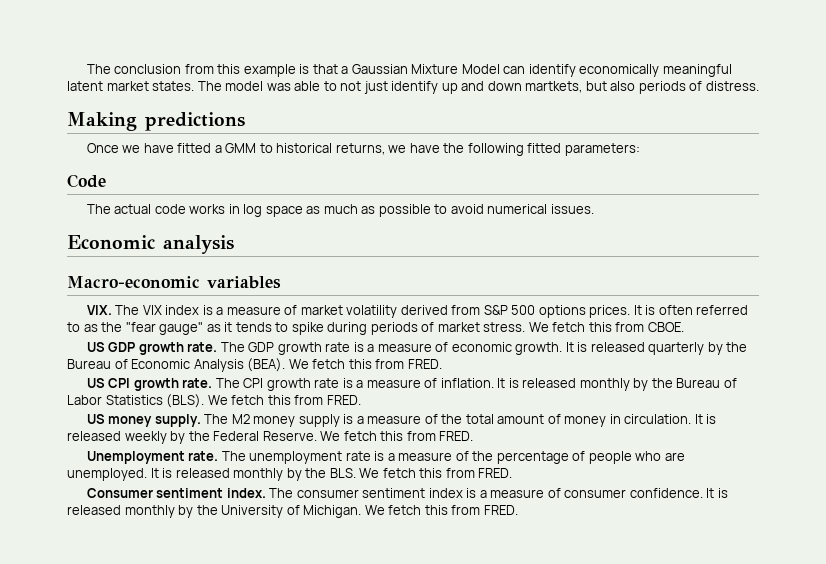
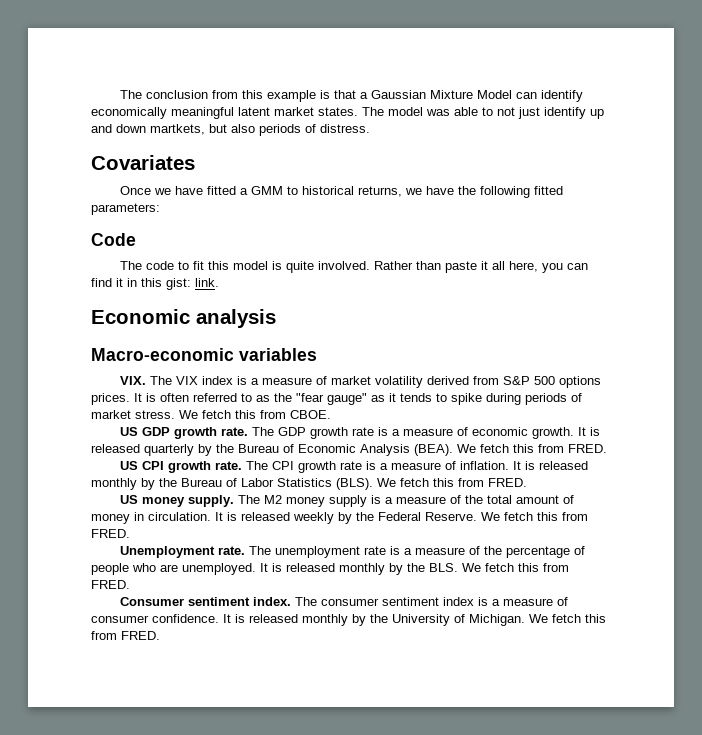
[67,112,245,131] Making predictions -> [91,155,195,170] Covariates
[114,204,594,217] actual code works in log space as much as possible to avoid numerical issues. -> [145,261,588,273] [91,278,219,290] code to fit this model is quite involved. Rather than paste it all here, you can find it in this gist: link.

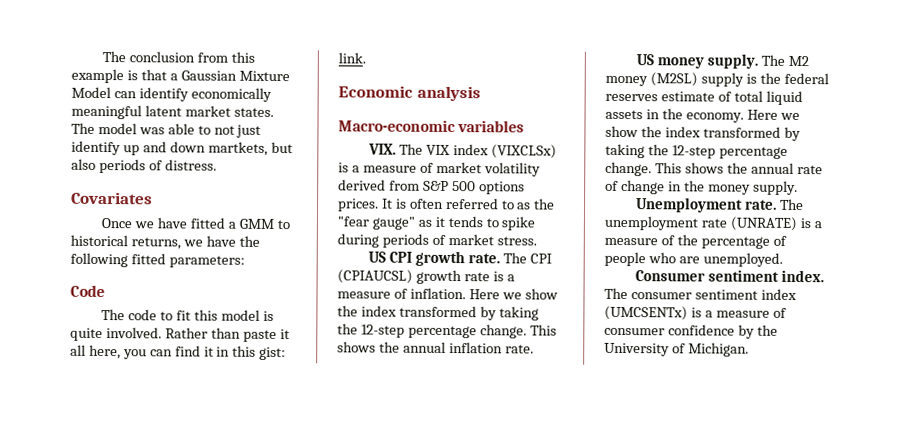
(233, 380) none -> [491,144,558,159] (VIXCLSx)
[179,410,331,419] [119,427,600,439] [91,444,607,456] We fetch this from CBOE. // US GDP growth rate. The GDP growth rate is a measure of economic growth. It is released quarterly by the Bureau of Economic Analysis (BEA). We fetch this from FRED. -> (537, 241) none
(294, 465) none -> [337,269,413,284] (CPIAUCSL)
[512,461,588,470] [91,478,527,490] It is released monthly by the Bureau of Labor Statistics (BLS). We fetch this from FRED. -> [468,288,558,300] [337,305,539,321] [337,323,557,339] [337,341,534,354] Here we show the index transformed by taking the 12-step percentage change. This shows the annual inflation rate.
(325, 502) none -> [649,72,698,87] (M2SL)
[384,495,574,504] [91,512,588,524] [91,529,130,538] a measure of the total amount of money in circulation. It is released weekly by the Federal Reserve. We fetch this from FRED. -> [759,72,829,85] [605,90,803,106] [605,108,800,123] [605,125,801,142] [605,143,788,159] [605,161,823,177] [605,179,798,195] the federal reserves estimate of total liquid assets in the economy. Here we show the index transformed by taking the 12-step percentage change. This shows the annual rate of change in the money supply.
(386, 550) none -> [729,216,797,231] (UNRATE)
[260,563,569,575] [91,580,130,589] It is released monthly by the BLS. We fetch this from FRED. -> (783, 259) none
(474, 601) none -> [604,305,688,321] (UMCSENTx)
[152,614,348,626] confidence. It is released monthly -> [667,324,735,336] confidence
[529,614,606,623] [91,631,160,640] We fetch this from FRED. -> (749, 349) none

